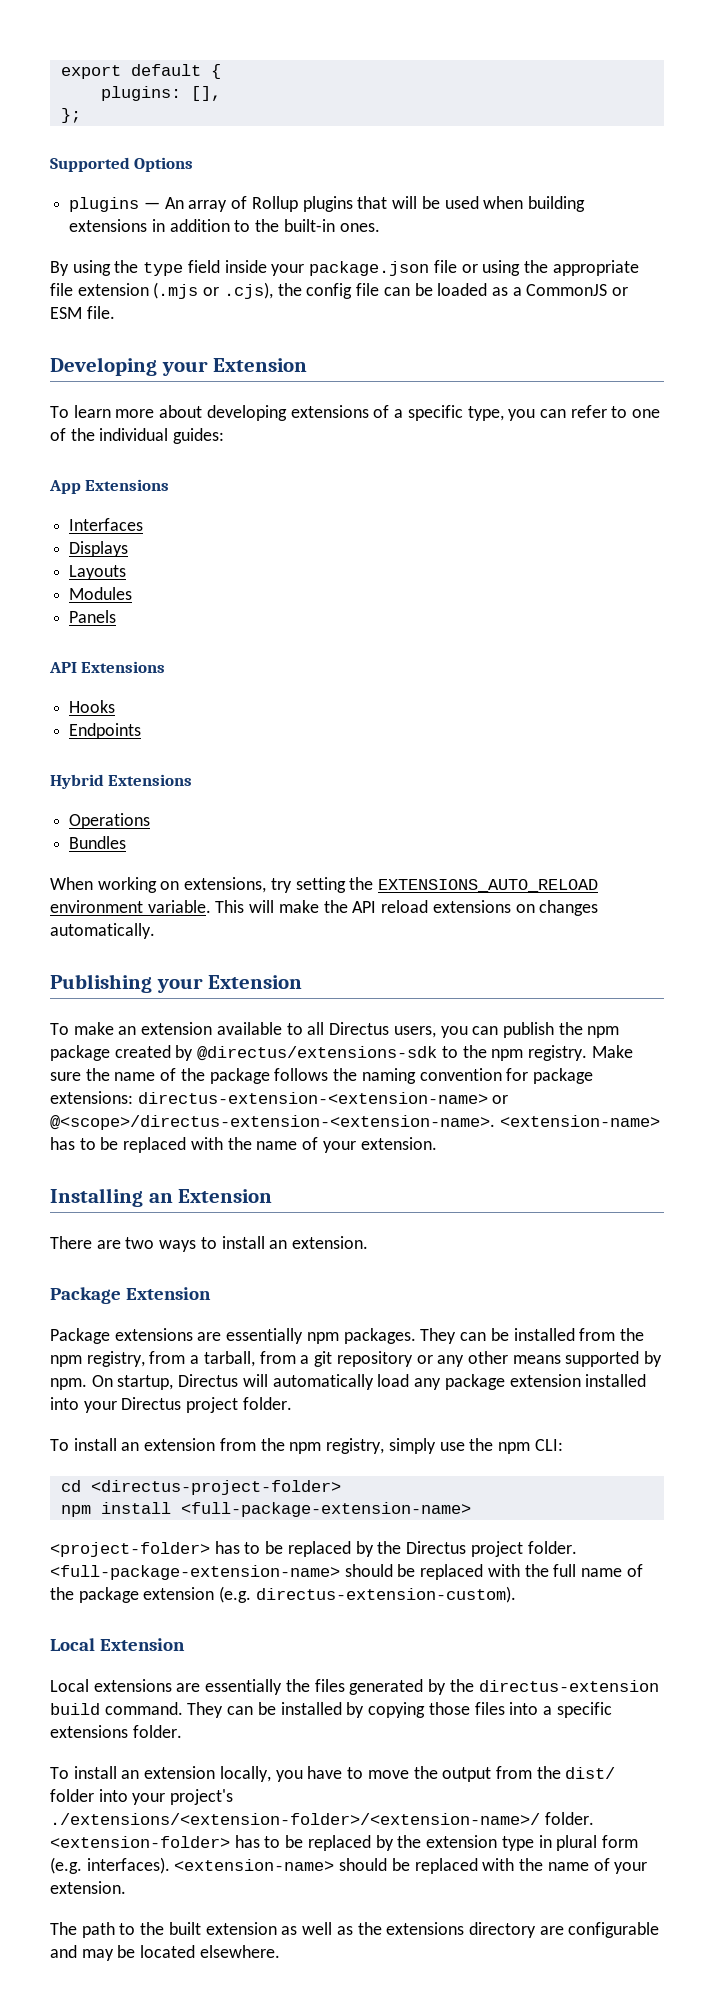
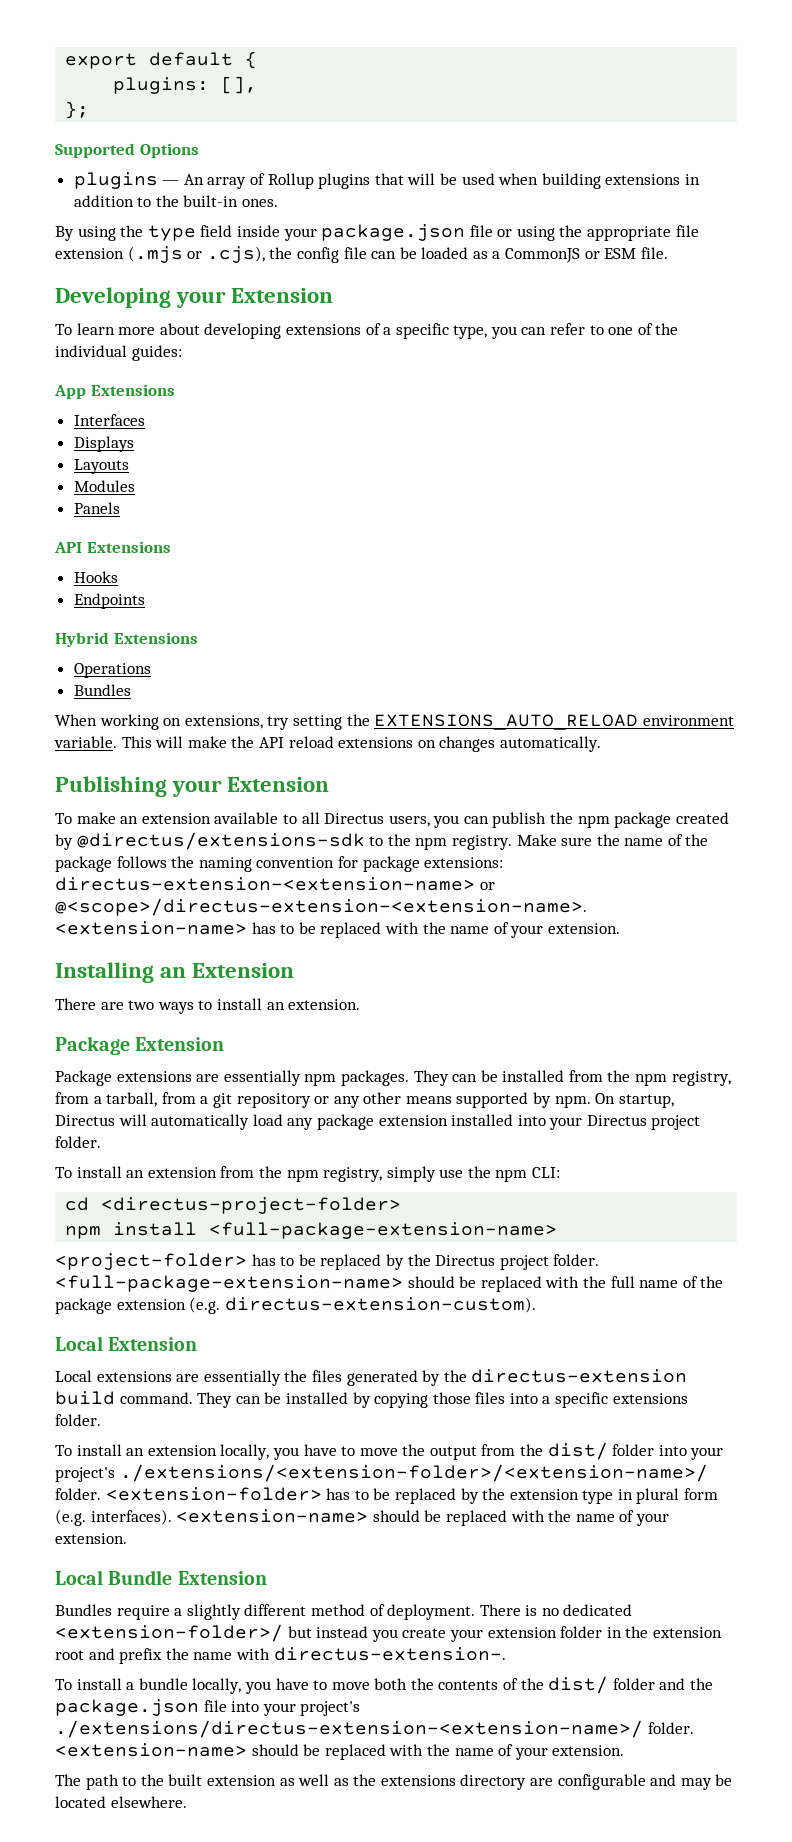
(126, 1887) none -> [55,1570,267,1585] [55,1604,633,1620] [55,1624,722,1642] [55,1647,506,1664] [55,1676,714,1694] [55,1699,361,1716] [55,1720,694,1738] [55,1743,625,1760] // Local Bundle Extension // Bundles require a slightly different method of deployment. There is no dedicated <extension-folder>/ but instead you create your extension folder in the extension root and prefix the name with directus-extension-. // To install a bundle locally, you have to move both the contents of the dist/ folder and the package.json file into your project's ./extensions/directus-extension-<extension-name>/ folder. <extension-name> should be replaced with the name of your extension.

